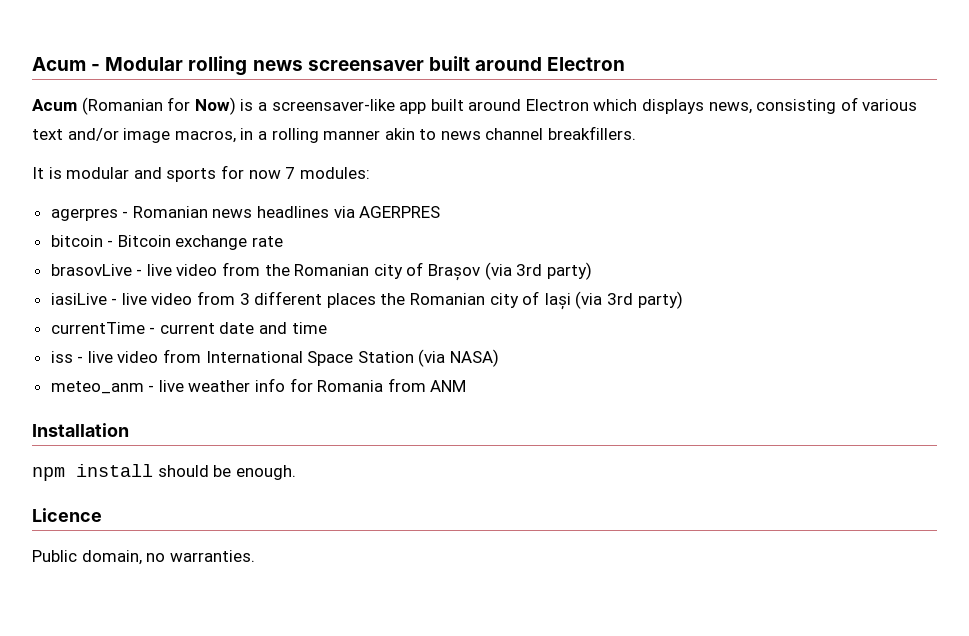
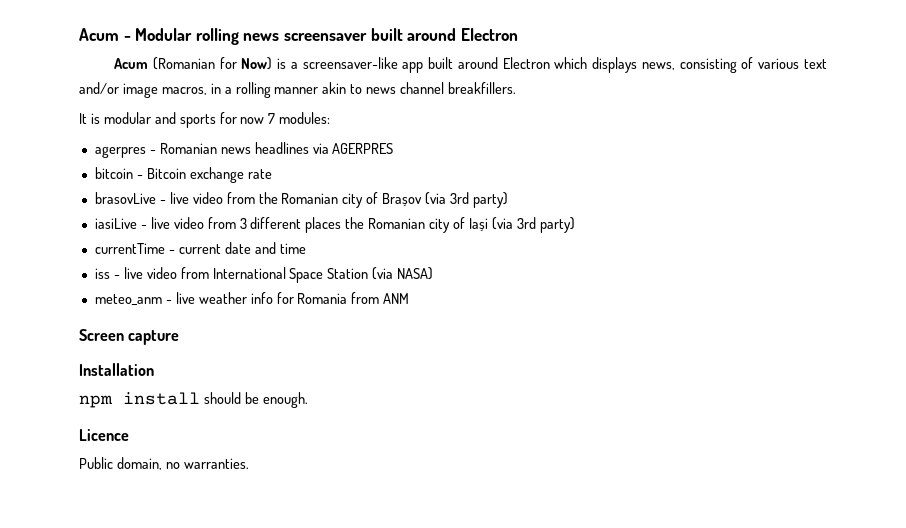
(467, 386) none -> [79,329,180,345] // Screen capture

